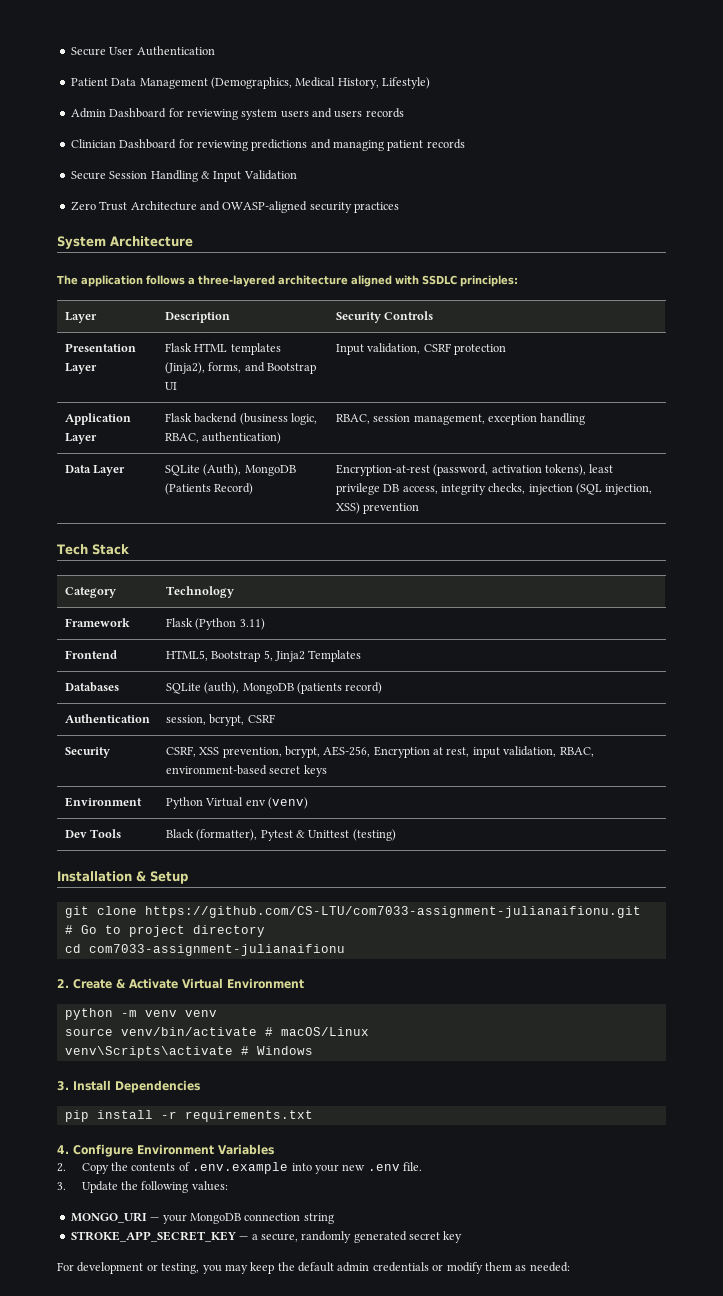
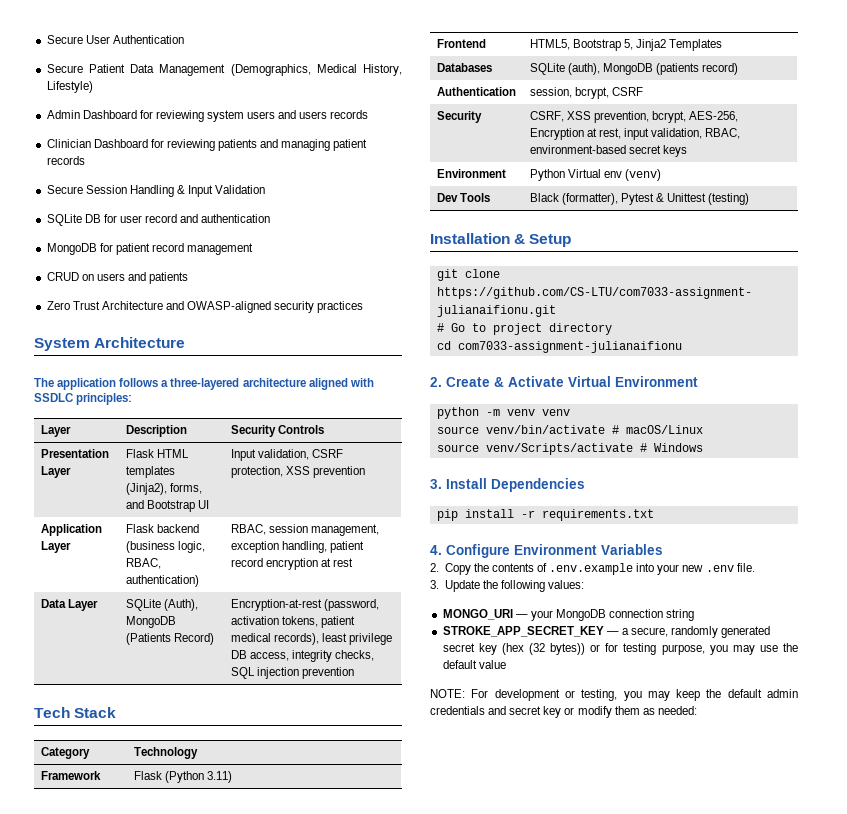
(215, 51) none -> [46,64,83,73] Secure
[251,139,308,151] predictions -> [218,139,258,151] patients
(297, 175) none -> [46,214,271,226] [46,243,254,255] [46,272,189,284] // SQLite DB for user record and authentication // MongoDB for patient record management // CRUD on users and patients
[453,344,506,355] protection -> [230,466,366,478] protection, XSS prevention
[540,413,586,425] handling -> [281,541,365,553] [230,558,354,570] handling, patient record encryption at rest
[544,464,586,476] tokens), -> [281,616,356,628] [230,633,319,645] tokens, patient medical records),
[528,483,653,495] [335,502,360,514] injection (SQL injection, XSS) -> [230,667,299,679] SQL injection
[64,1046,233,1058] venv\Scripts\activate -> [436,443,633,455] source venv/Scripts/activate
(463, 1237) // -> [501,643,799,655] [442,660,506,669] [430,689,465,698] (hex (32 bytes)) or for testing purpose, you may use the default value // NOTE:
(429, 1267) none -> [488,706,562,718] and secret key

